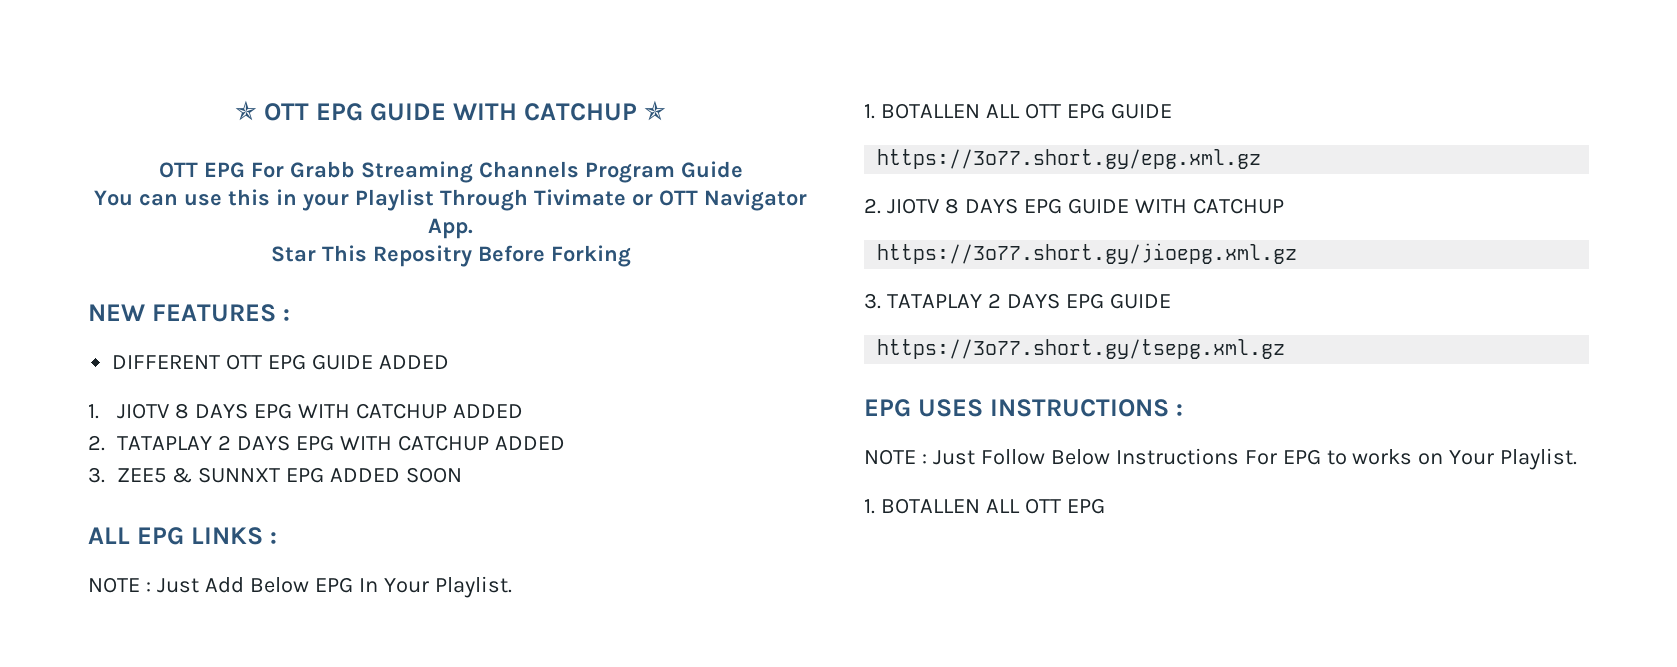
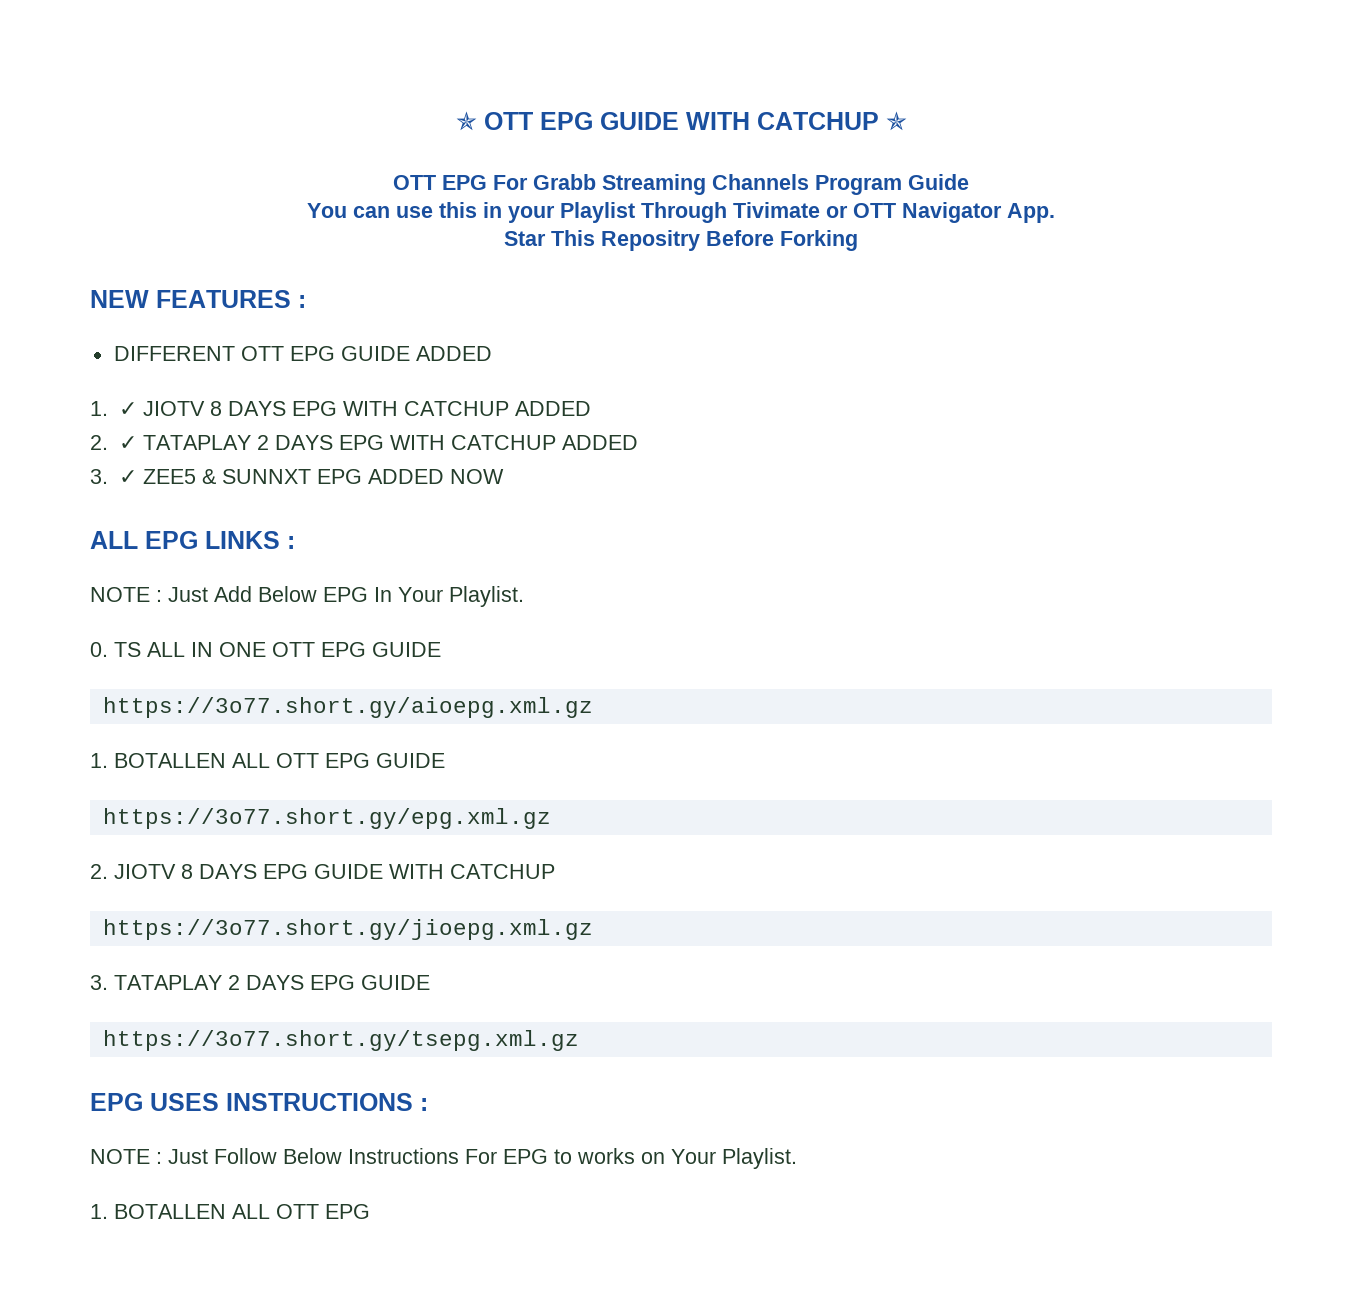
(99, 411) none -> [118,402,137,416] ✓
(105, 443) none -> [118,436,137,450] ✓
(105, 475) none -> [118,470,137,484] ✓
[406,467,463,483] SOON -> [449,469,504,484] NOW
(512, 587) none -> [90,642,441,657] [102,697,593,718] // 0. TS ALL IN ONE OTT EPG GUIDE // https://3o77.short.gy/aioepg.xml.gz

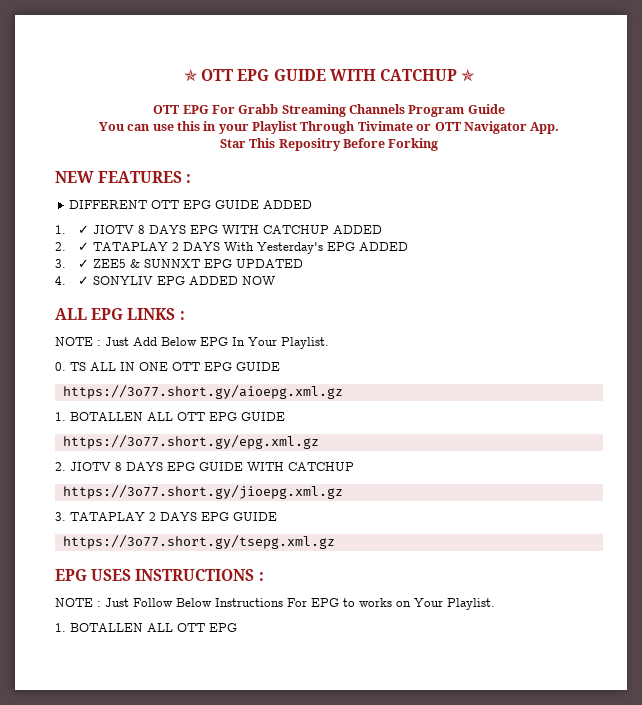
[338,435,556,450] EPG WITH CATCHUP -> [224,242,356,254] With Yesterday's EPG
(362, 476) none -> [236,259,304,268] [55,276,186,285] UPDATED // 4. ✓ SONYLIV EPG

